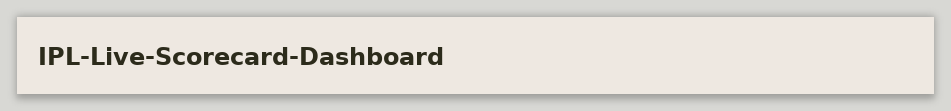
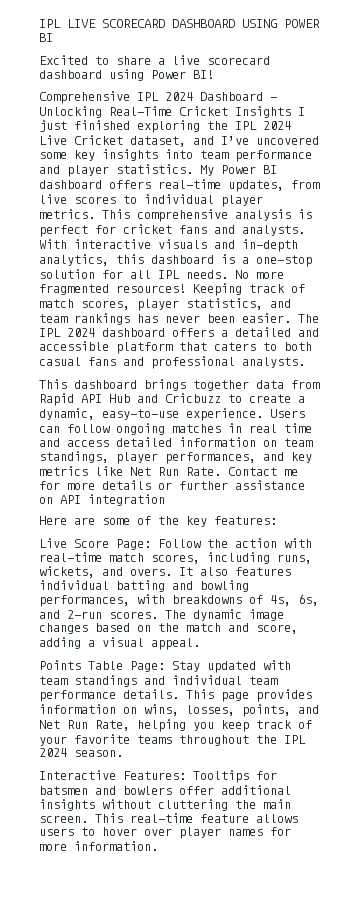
[38,47,444,65] IPL-Live-Scorecard-Dashboard -> [39,19,320,28] [39,33,53,42] [39,55,270,65] [39,69,214,81] [39,91,277,104] [39,106,305,118] [39,120,291,133] [39,135,319,147] [39,149,312,162] [39,164,277,177] [39,179,320,192] [39,194,263,207] [39,209,312,222] [39,224,305,237] [39,239,298,252] [39,254,312,267] [39,269,284,279] [39,283,305,296] [39,298,291,311] [39,313,319,325] [39,327,319,337] [39,341,312,354] [39,356,305,369] [39,379,320,391] [39,393,305,406] [39,408,305,421] [39,423,312,435] [39,437,313,447] [39,451,312,464] [39,466,298,476] [39,480,305,490] [39,494,165,506] [39,516,277,527] [39,538,312,550] [39,552,312,564] [39,566,291,578] [39,580,249,592] [39,594,319,607] [39,609,284,621] [39,623,298,634] [39,637,200,650] [39,660,291,673] [39,675,278,687] [39,689,312,702] [39,704,319,717] [39,719,312,732] [39,734,306,746] [39,748,123,757] [39,770,277,783] [39,785,291,795] [39,799,291,811] [39,813,298,823] [39,827,291,839] [39,841,158,851] IPL LIVE SCORECARD DASHBOARD USING POWER BI // Excited to share a live scorecard dashboard using Power BI! // Comprehensive IPL 2024 Dashboard - Unlocking Real-Time Cricket Insights I just finished exploring the IPL 2024 Live Cricket dataset, and I’ve uncovered some key insights into team performance and player statistics. My Power BI dashboard offers real-time updates, from live scores to individual player metrics. This comprehensive analysis is perfect for cricket fans and analysts. With interactive visuals and in-depth analytics, this dashboard is a one-stop solution for all IPL needs. No more fragmented resources! Keeping track of match scores, player statistics, and team rankings has never been easier. The IPL 2024 dashboard offers a detailed and accessible platform that caters to both casual fans and professional analysts. // This dashboard brings together data from Rapid API Hub and Cricbuzz to create a dynamic, easy-to-use experience. Users can follow ongoing matches in real time and access detailed information on team standings, player performances, and key metrics like Net Run Rate. Contact me for more details or further assistance on API integration // Here are some of the key features: // Live Score Page: Follow the action with real-time match scores, including runs, wickets, and overs. It also features individual batting and bowling performances, with breakdowns of 4s, 6s, and 2-run scores. The dynamic image changes based on the match and score, adding a visual appeal. // Points Table Page: Stay updated with team standings and individual team performance details. This page provides information on wins, losses, points, and Net Run Rate, helping you keep track of your favorite teams throughout the IPL 2024 season. // Interactive Features: Tooltips for batsmen and bowlers offer additional insights without cluttering the main screen. This real-time feature allows users to hover over player names for more information.

